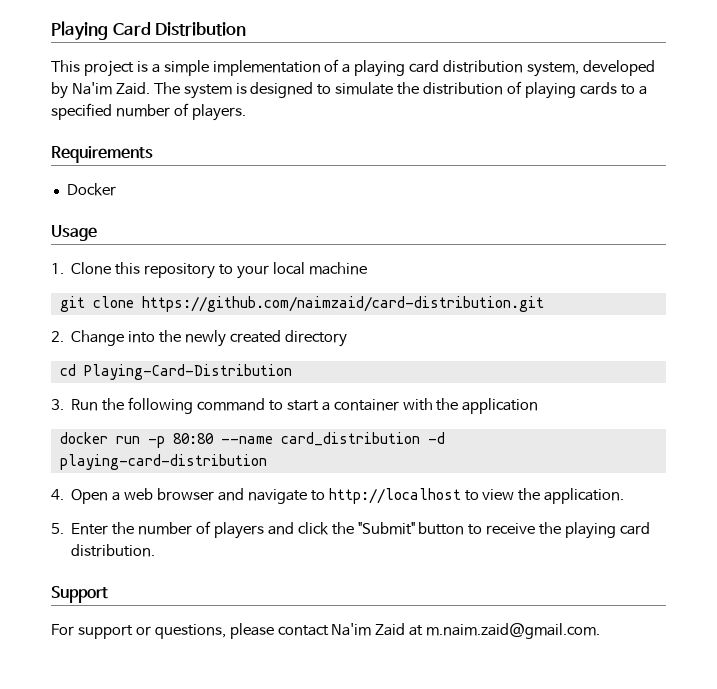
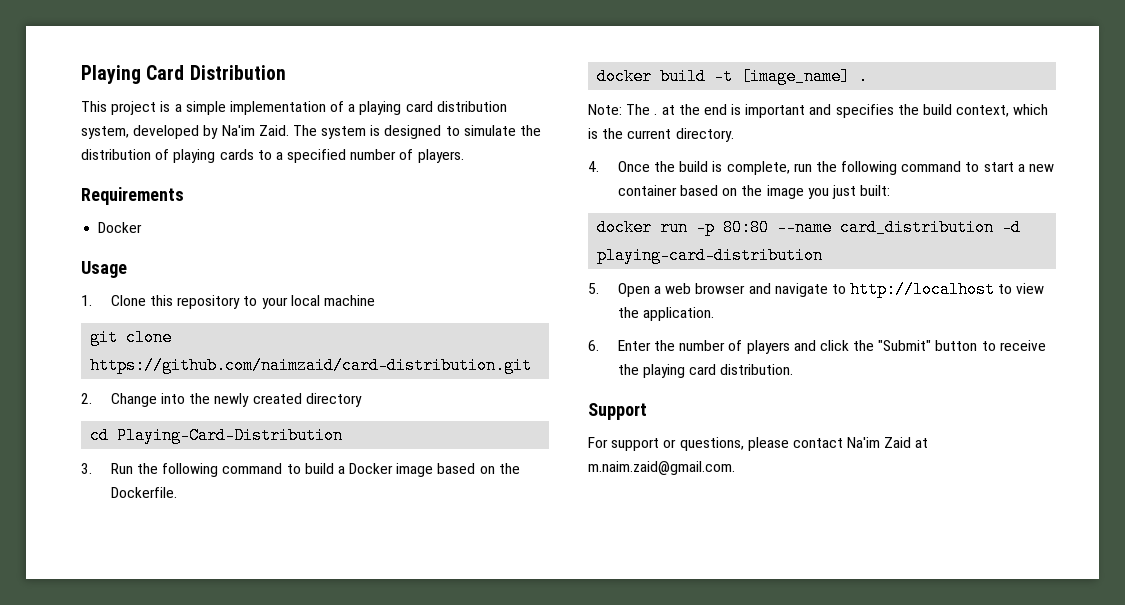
[286,398,539,414] start a container with the application -> [304,463,520,477] [110,487,177,498] [597,68,869,85] [588,104,1049,118] [588,128,734,142] [588,161,1054,175] [617,185,891,199] build a Docker image based on the Dockerfile. // docker build -t [image_name] . // Note: The . at the end is important and specifies the build context, which is the current directory. // 4. Once the build is complete, run the following command to start a new container based on the image you just built:
[51,489,64,500] 4. -> [588,283,599,294] 5.
[51,523,64,534] 5. -> [588,340,599,351] 6.

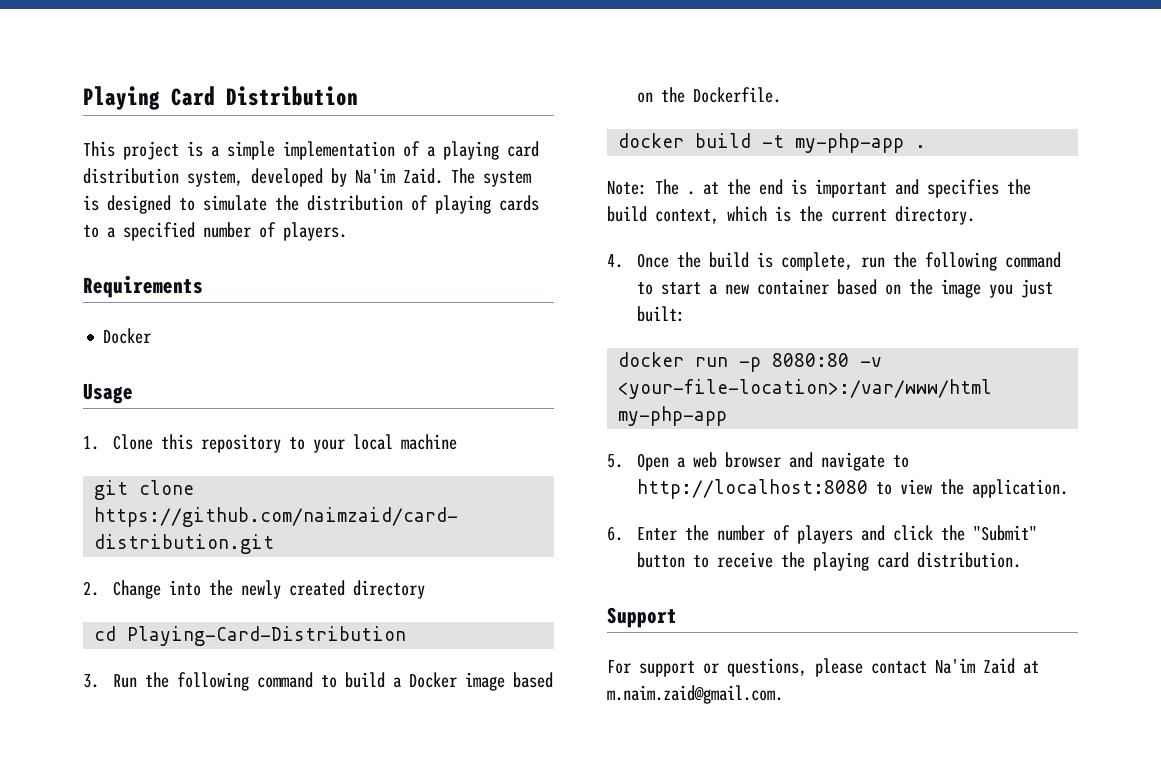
[741,68,851,85] [image_name] -> [795,133,905,153] my-php-app
[723,219,1022,236] [597,247,824,264] 80:80 --name card_distribution -d playing-card-distribution -> [772,353,883,367] [618,379,993,399] [618,406,728,426] 8080:80 -v <your-file-location>:/var/www/html my-php-app
[850,281,996,298] http://localhost -> [637,479,869,499] http://localhost:8080

